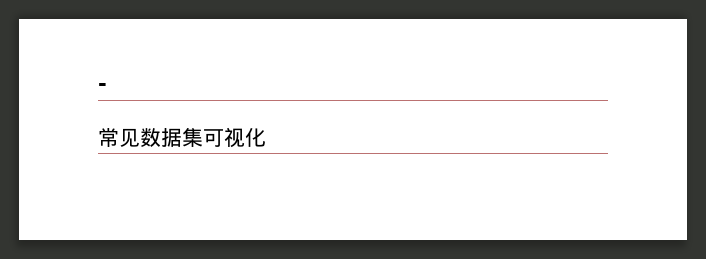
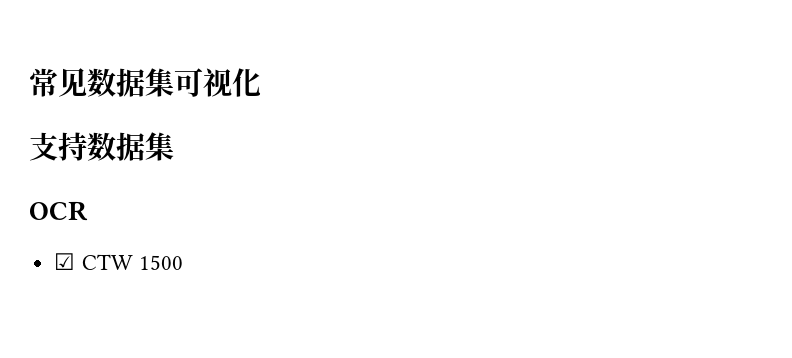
[98,83,107,91] - // -> (29, 82) none
(266, 137) none -> [29,132,174,161] [29,201,88,221] [54,253,183,270] // 支持数据集 // OCR // ☑ CTW 1500

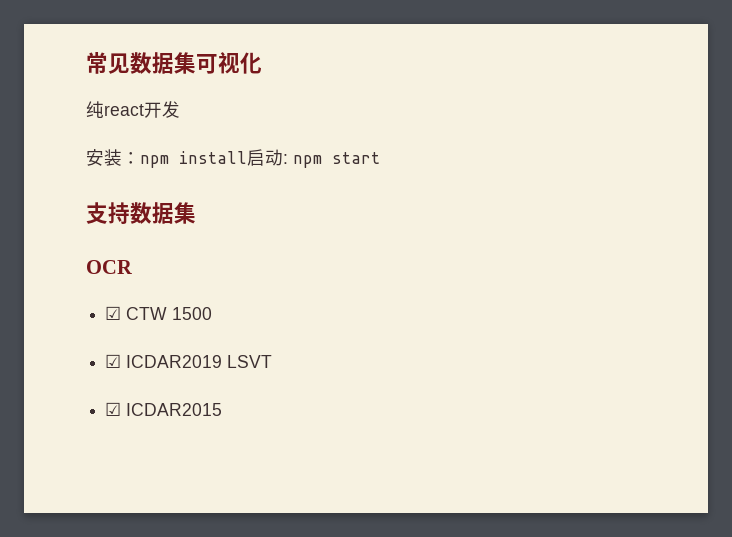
(261, 82) none -> [86,101,180,118] [86,149,380,168] // 纯react开发 // 安装：npm install启动: npm start
(183, 262) none -> [105,354,273,368] [105,402,223,416] // ☑ ICDAR2019 LSVT // ☑ ICDAR2015

